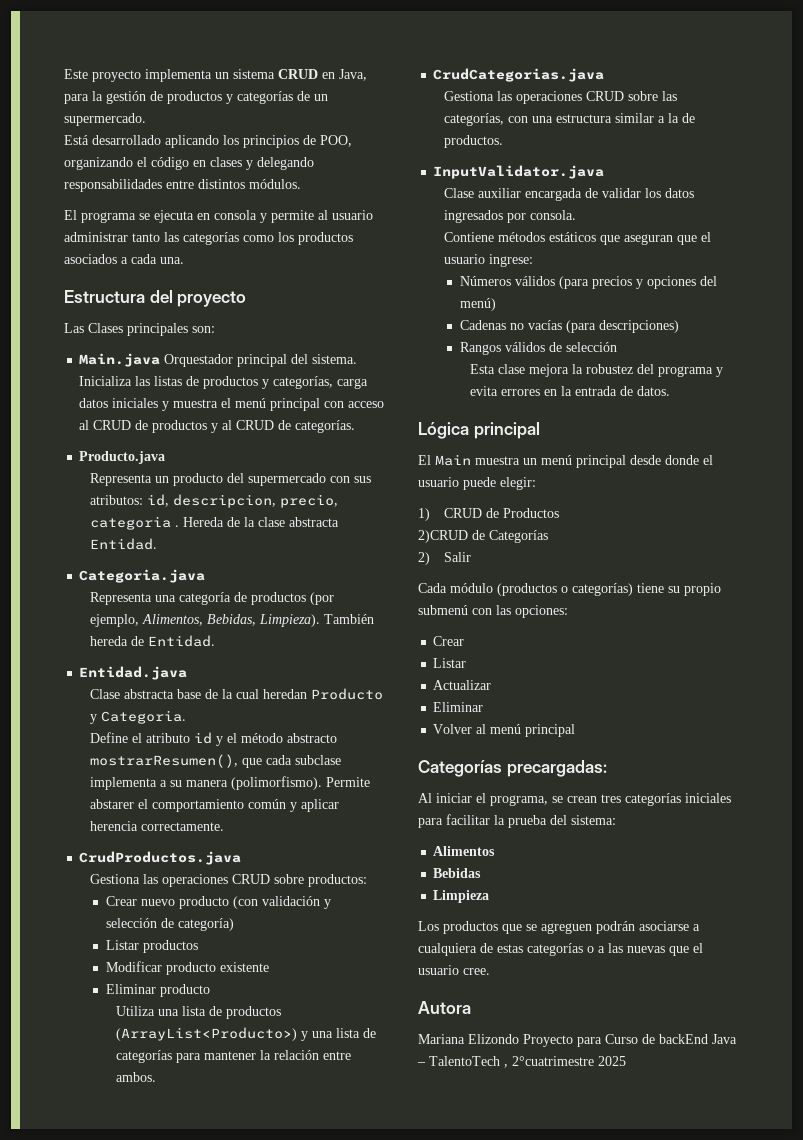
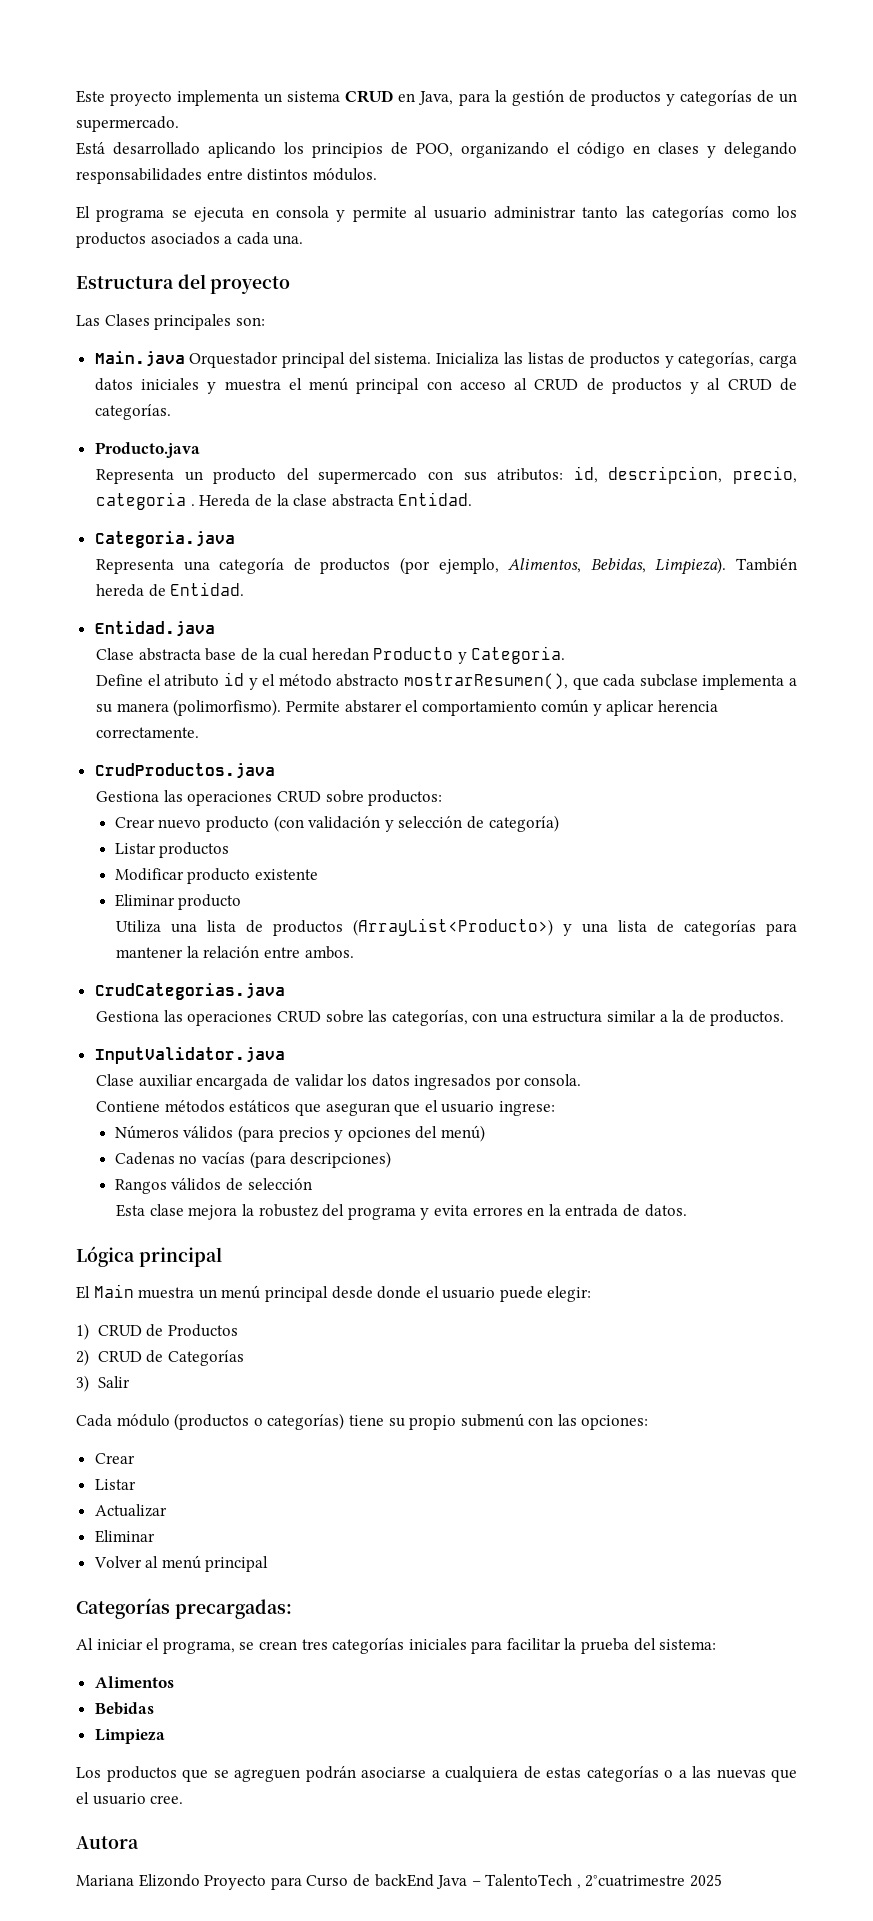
[418,530,468,543] 2)CRUD -> [76,1349,142,1366] 2) CRUD
[418,552,430,565] 2) -> [76,1375,89,1392] 3)

